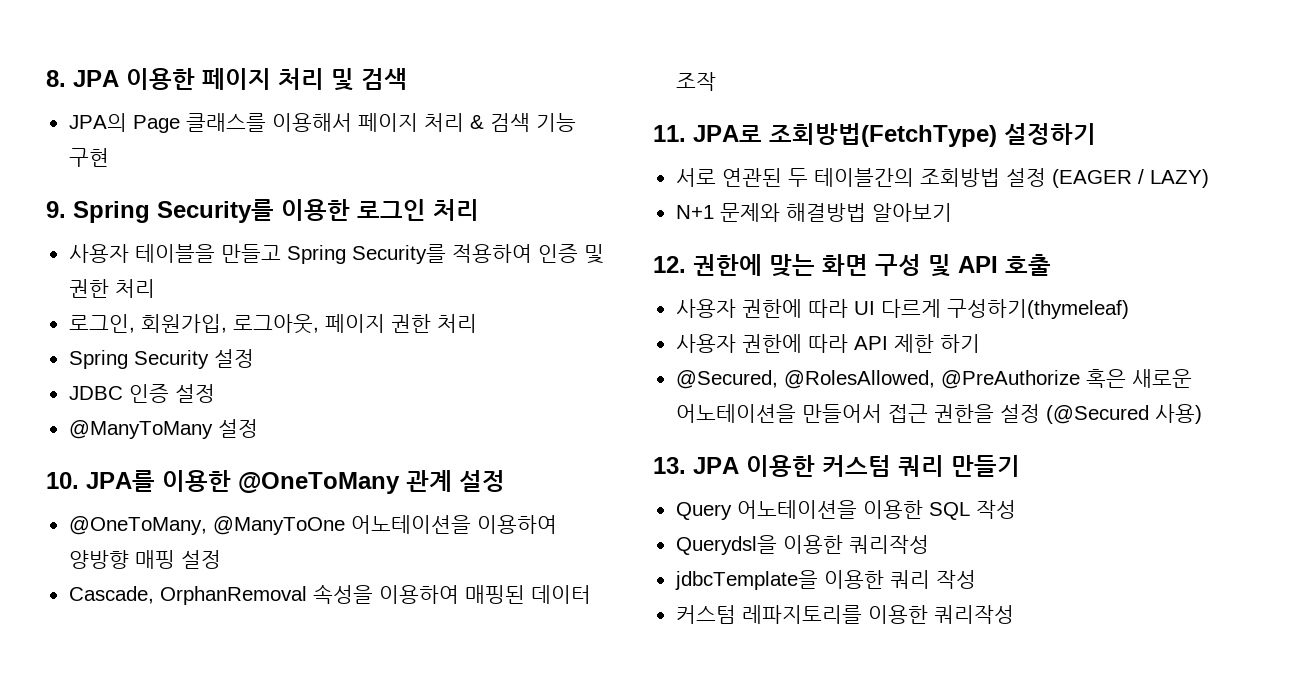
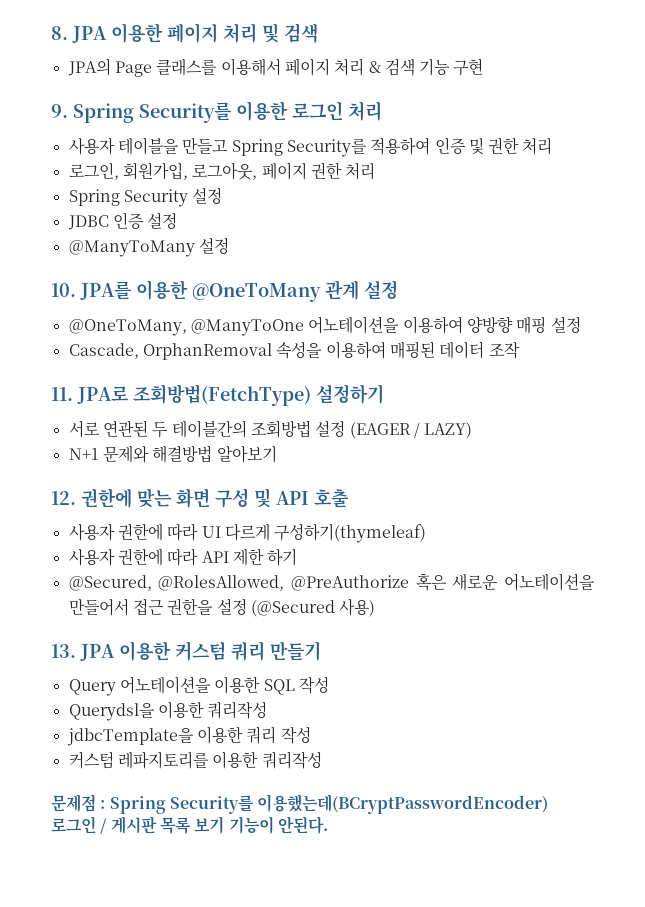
(1014, 614) none -> [51,794,549,814] [51,816,328,834] // 문제점 : Spring Security를 이용했는데(BCryptPasswordEncoder) 로그인 / 게시판 목록 보기 기능이 안된다.

